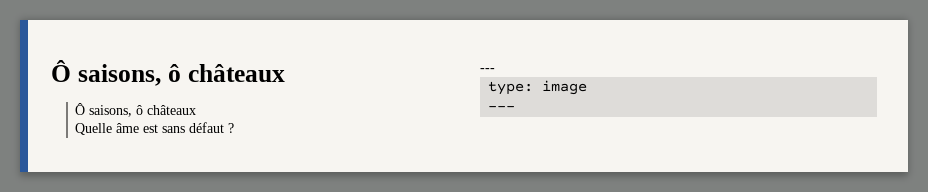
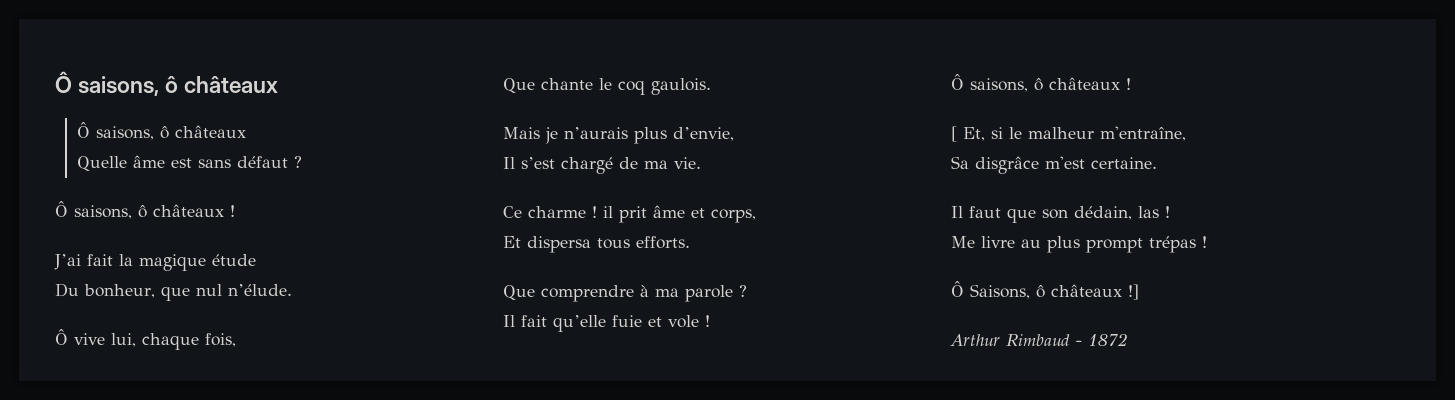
[480,68,495,72] [488,80,588,95] [488,106,516,111] --- // type: image // --- -> [55,201,235,219] [54,254,256,271] [55,283,292,301] [55,329,236,350] [503,78,711,95] [503,127,734,144] [503,157,701,174] [503,205,756,223] [503,236,690,253] [503,285,747,302] [503,315,710,332] [951,74,1131,92] [951,126,1186,142] [951,156,1157,174] [951,206,1170,223] [951,236,1207,253] [951,281,1139,300] [950,333,1128,347] Ô saisons, ô châteaux ! // J’ai fait la magique étude // Du bonheur, que nul n’élude. // Ô vive lui, chaque fois, // Que chante le coq gaulois. // Mais je n’aurais plus d’envie, // Il s’est chargé de ma vie. // Ce charme ! il prit âme et corps, // Et dispersa tous efforts. // Que comprendre à ma parole ? // Il fait qu’elle fuie et vole ! // Ô saisons, ô châteaux ! // [ Et, si le malheur m'entraîne, // Sa disgrâce m'est certaine. // Il faut que son dédain, las ! // Me livre au plus prompt trépas ! // Ô Saisons, ô châteaux !] // Arthur Rimbaud - 1872

